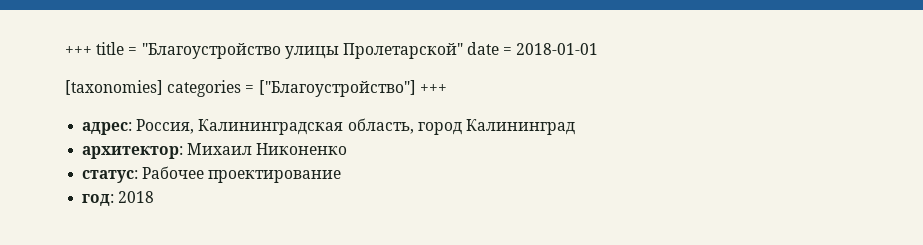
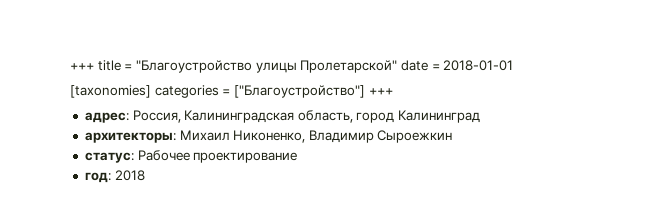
[82,143,348,159] архитектор: Михаил Никоненко -> [84,130,453,143] архитекторы: Михаил Никоненко, Владимир Сыроежкин

